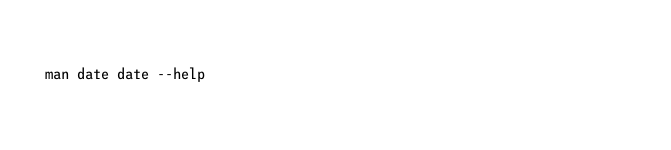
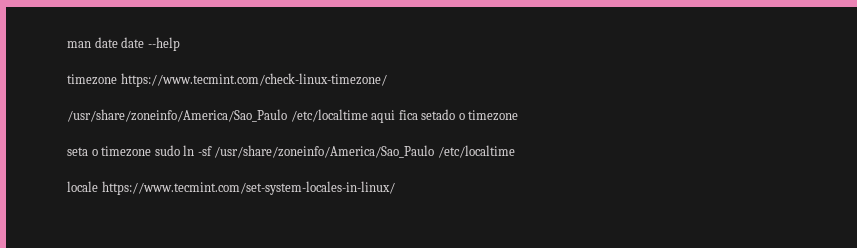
(205, 74) none -> [67,73,387,87] [67,109,519,123] [67,145,515,158] [67,181,395,195] // timezone https://www.tecmint.com/check-linux-timezone/ // /usr/share/zoneinfo/America/Sao_Paulo /etc/localtime aqui fica setado o timezone // seta o timezone sudo ln -sf /usr/share/zoneinfo/America/Sao_Paulo /etc/localtime // locale https://www.tecmint.com/set-system-locales-in-linux/

